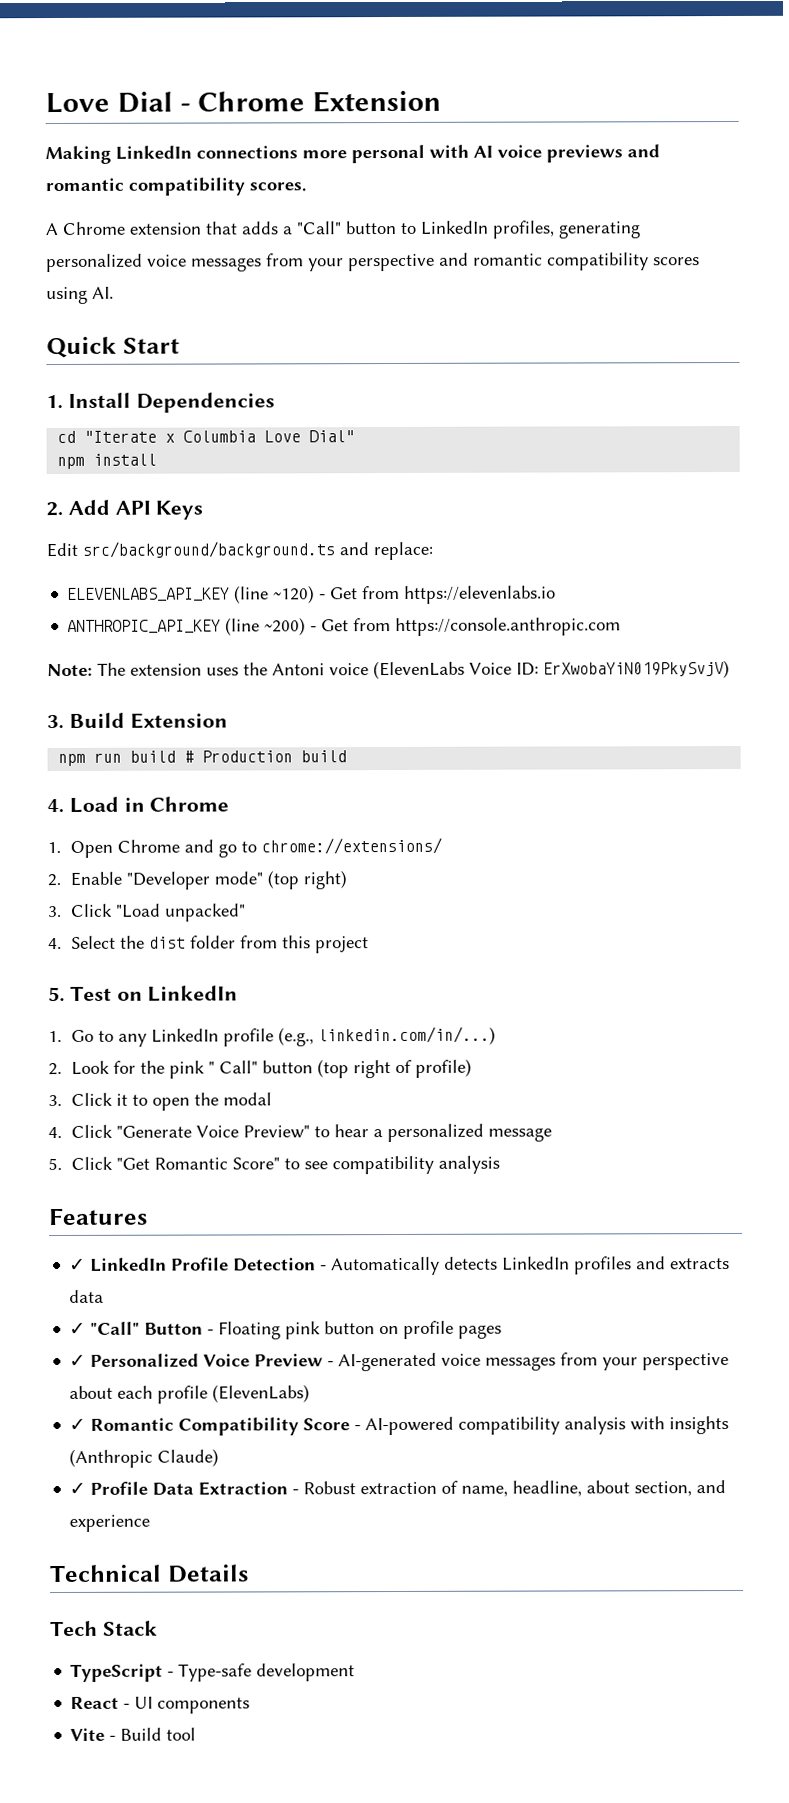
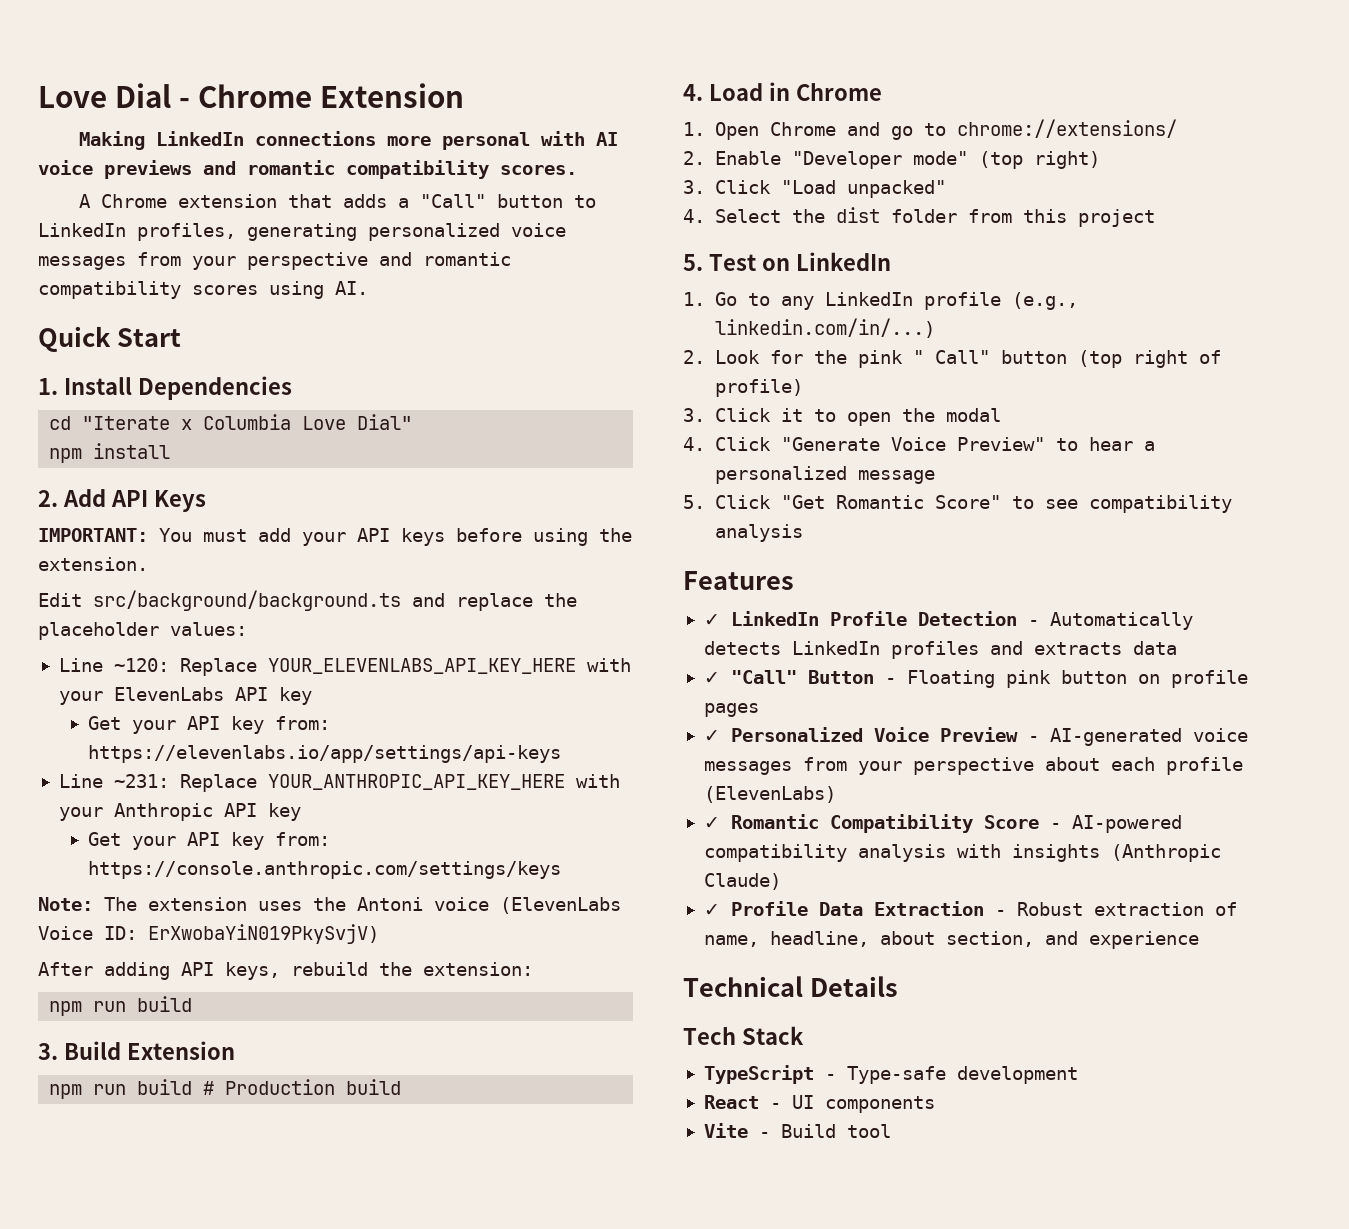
[46,541,433,561] [67,585,557,604] [67,617,622,636] Edit src/background/background.ts and replace: // ELEVENLABS_API_KEY (line ~120) - Get from https://elevenlabs.io // ANTHROPIC_API_KEY (line ~200) - Get from https://console.anthropic.com -> [38,528,632,546] [38,557,148,571] [38,590,577,611] [38,622,247,640] [58,658,631,676] [58,687,312,705] [88,716,331,734] [88,745,562,763] [58,774,620,792] [58,803,301,821] [88,832,331,850] [88,861,562,879] IMPORTANT: You must add your API keys before using the extension. // Edit src/background/background.ts and replace the placeholder values: // Line ~120: Replace YOUR_ELEVENLABS_API_KEY_HERE with your ElevenLabs API key // Get your API key from: https://elevenlabs.io/app/settings/api-keys // Line ~231: Replace YOUR_ANTHROPIC_API_KEY_HERE with your Anthropic API key // Get your API key from: https://console.anthropic.com/settings/keys
(730, 669) none -> [38,962,533,980] [49,996,193,1016] // After adding API keys, rebuild the extension: // npm run build

